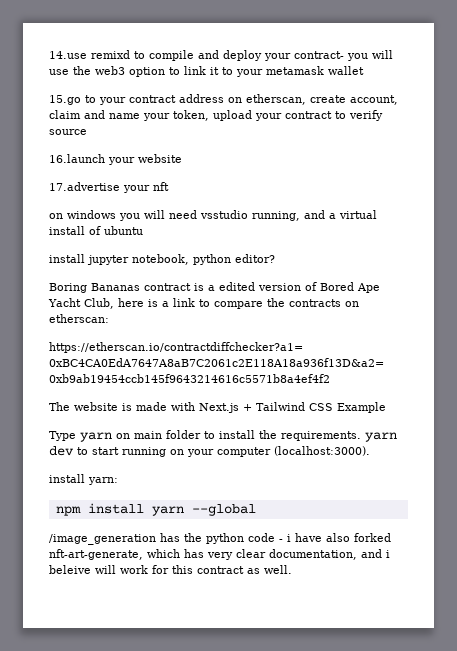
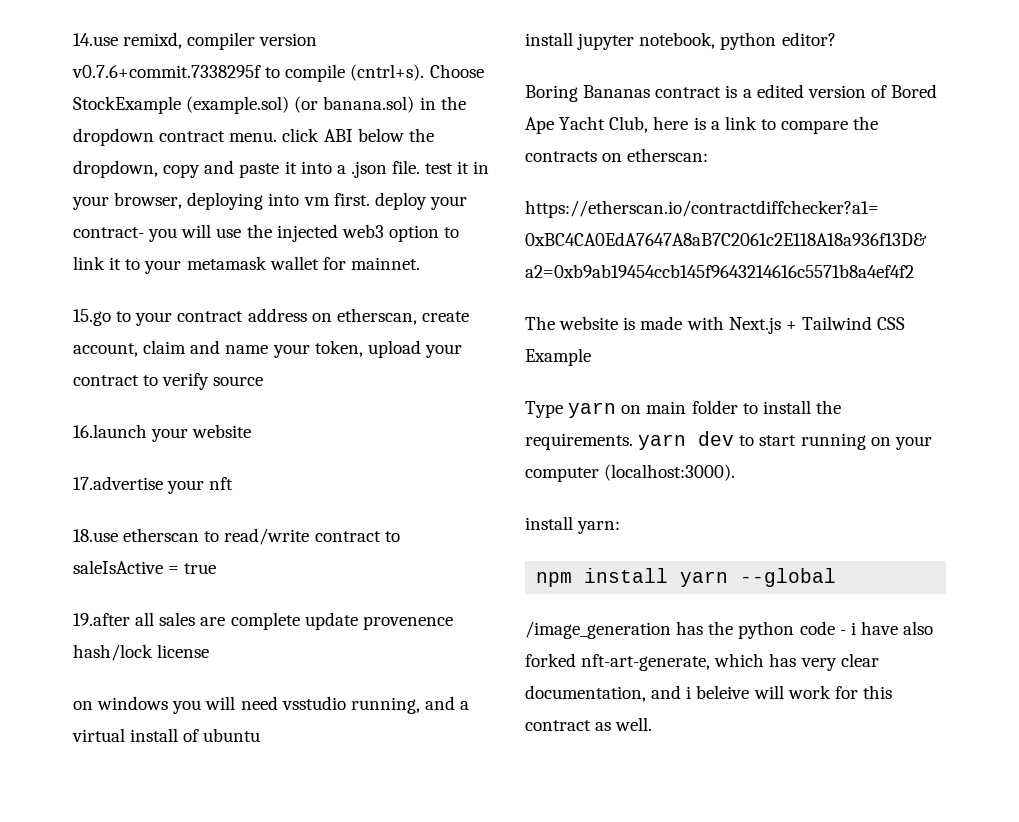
[91,50,219,61] remixd to compile and -> [123,32,318,50] [72,64,484,82] [73,96,466,114] [73,128,434,146] [73,160,490,178] [72,192,370,210] remixd, compiler version v0.7.6+commit.7338295f to compile (cntrl+s). Choose StockExample (example.sol) (or banana.sol) in the dropdown contract menu. click ABI below the dropdown, copy and paste it into a .json file. test it in your browser, deploying into vm first.
(91, 70) none -> [276,224,338,242] injected
(364, 70) none -> [322,257,420,270] for mainnet.
(169, 186) none -> [73,528,400,545] [73,560,217,574] [73,612,453,630] [73,644,210,661] // 18.use etherscan to read/write contract to saleIsActive = true // 19.after all sales are complete update provenence hash/lock license

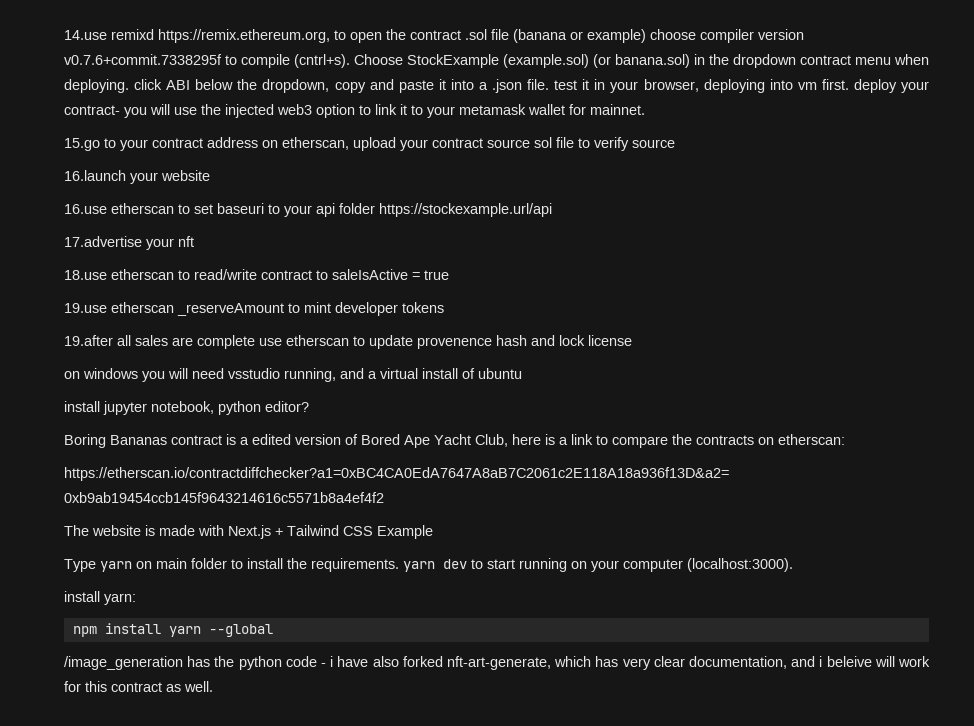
[123,32,183,49] remixd, -> [111,29,696,43] remixd https://remix.ethereum.org, to open the contract .sol file (banana or example) choose
[229,132,278,142] menu. -> [855,54,929,65] [64,79,129,93] menu when deploying.
[421,311,469,322] [73,340,462,358] [73,375,139,386] create account, claim and name your token, upload your contract -> [353,137,574,151] upload your contract source sol file
(252, 431) none -> [64,203,552,217] // 16.use etherscan to set baseuri to your api folder https://stockexample.url/api
(217, 568) none -> [64,302,444,316] // 19.use etherscan _reserveAmount to mint developer tokens
[304,612,453,630] [73,644,153,661] update provenence hash/lock -> [259,335,585,349] use etherscan to update provenence hash and lock

